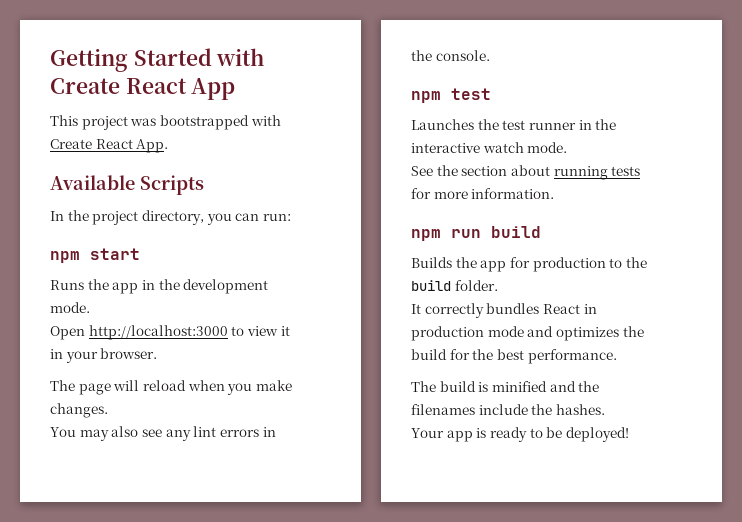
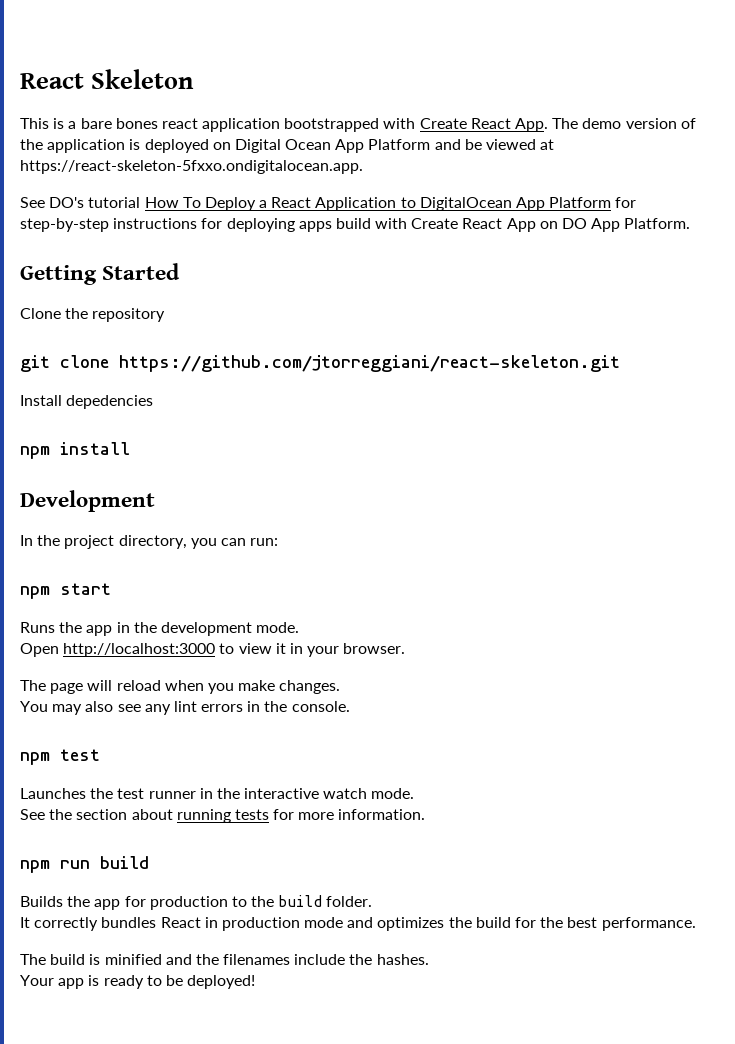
[50,48,265,72] [50,78,236,100] [50,115,157,130] Getting Started with Create React App // This project was -> [20,69,194,89] [20,118,281,132] React Skeleton // This is a bare bones react application
[50,175,204,195] // Available Scripts -> [552,118,696,129] [20,139,555,153] [20,160,363,174] [20,197,637,211] [20,218,691,232] [20,263,181,285] [20,308,166,322] [20,355,620,372] [20,395,154,409] [20,442,130,459] [20,490,155,512] The demo version of the application is deployed on Digital Ocean App Platform and be viewed at https://react-skeleton-5fxxo.ondigitalocean.app. // See DO's tutorial How To Deploy a React Application to DigitalOcean App Platform for step-by-step instructions for deploying apps build with Create React App on DO App Platform. // Getting Started // Clone the repository // git clone https://github.com/jtorreggiani/react-skeleton.git // Install depedencies // npm install // Development

